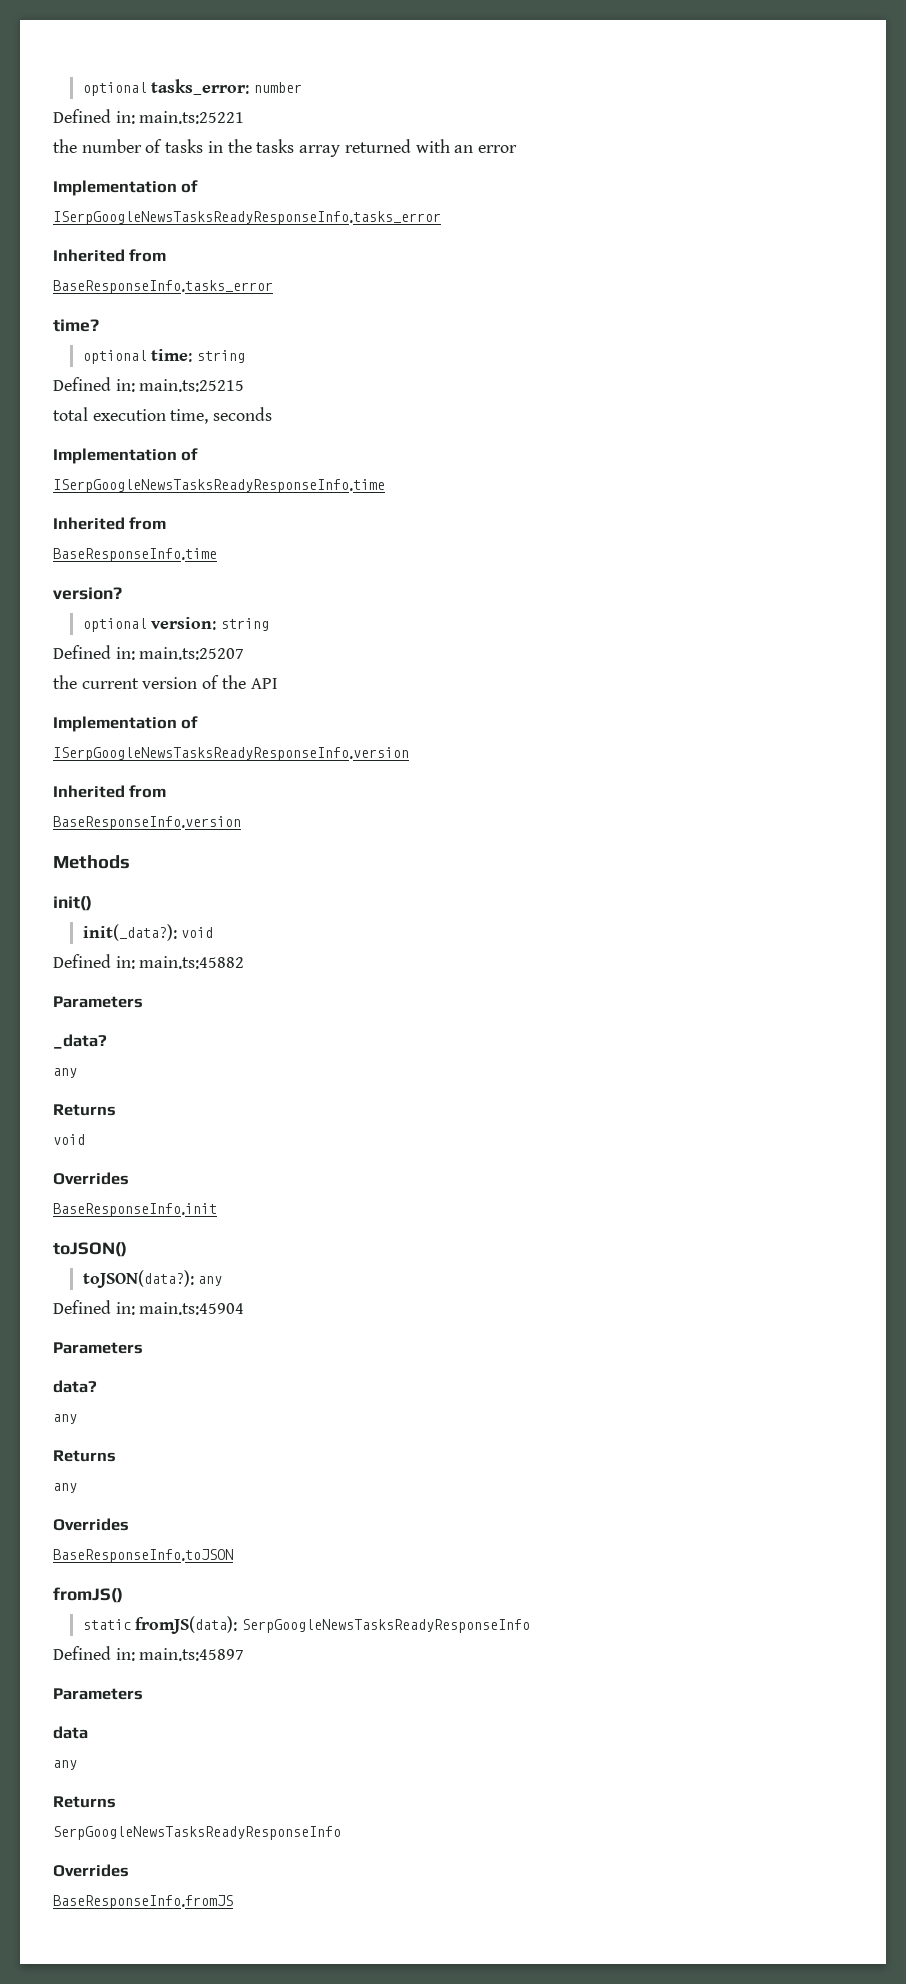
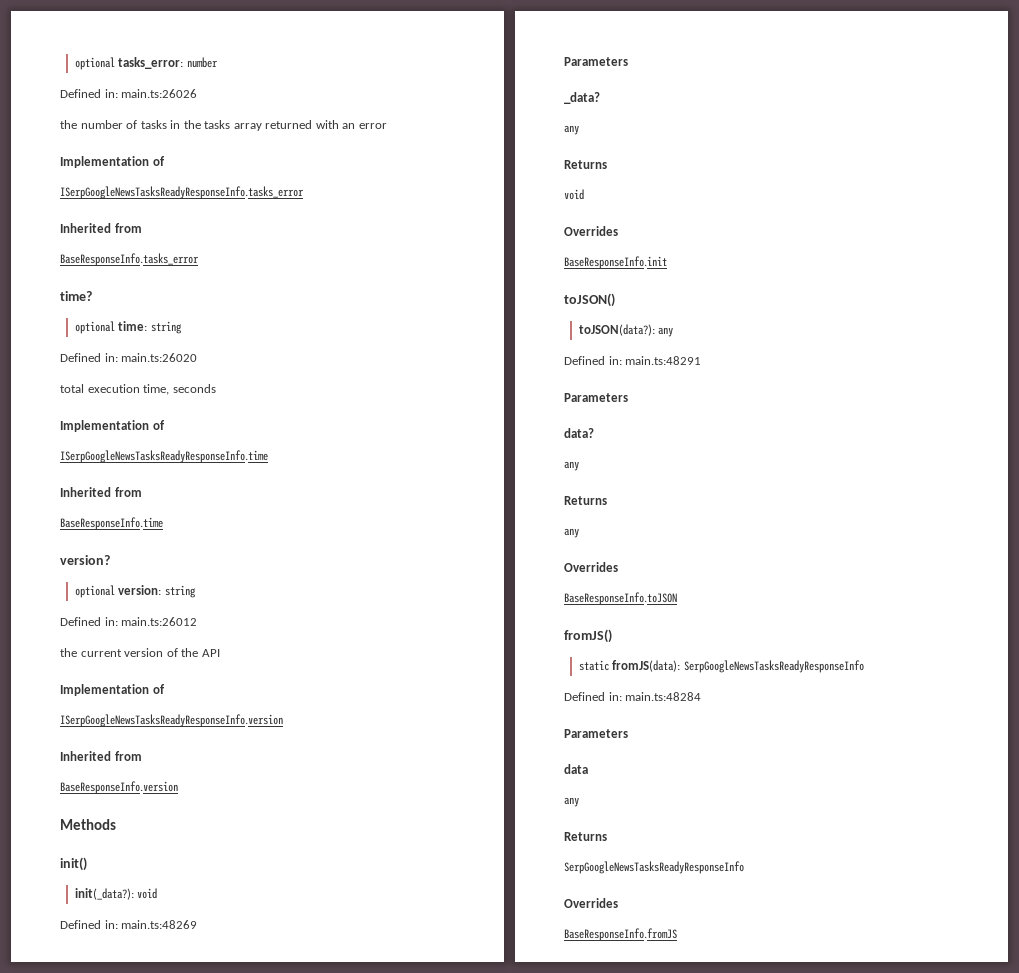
[139,111,245,124] main.ts:25221 -> [121,89,198,98] main.ts:26026
[139,379,245,392] main.ts:25215 -> [121,353,198,362] main.ts:26020
[139,647,245,660] main.ts:25207 -> [121,617,198,626] main.ts:26012
[139,956,245,969] main.ts:45882 -> [121,920,198,929] main.ts:48269
[139,1302,245,1315] main.ts:45904 -> [625,356,702,365] main.ts:48291
[139,1648,245,1661] main.ts:45897 -> [625,692,702,701] main.ts:48284

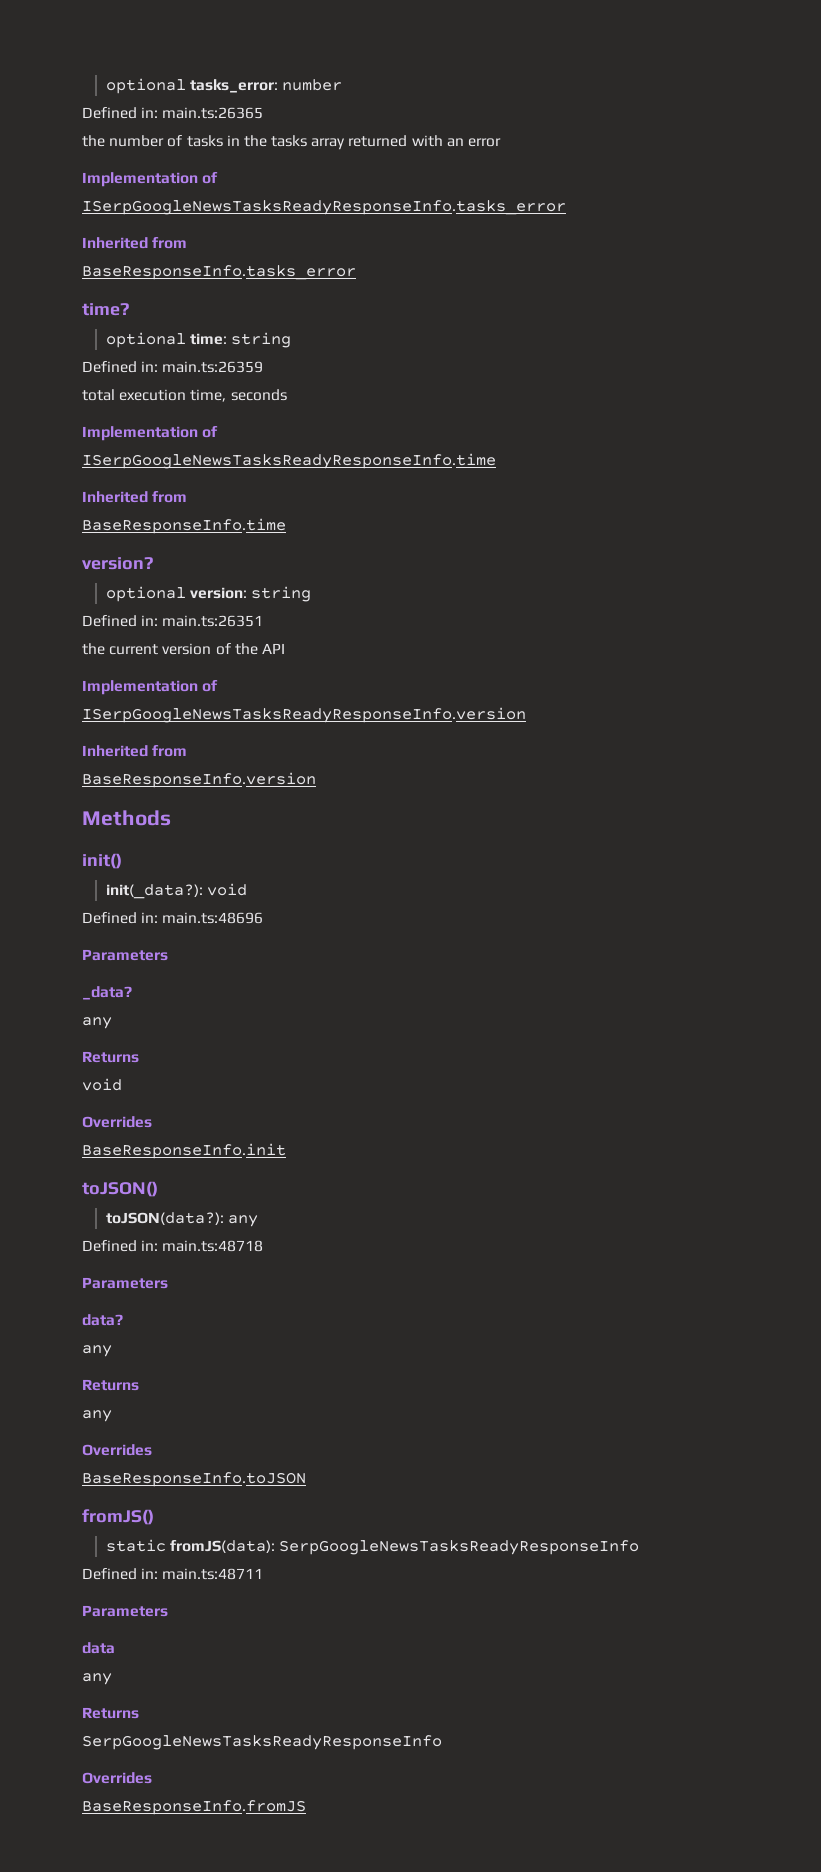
[121,89,198,98] main.ts:26026 -> [162,107,264,119] main.ts:26365
[121,353,198,362] main.ts:26020 -> [162,361,264,373] main.ts:26359
[121,617,198,626] main.ts:26012 -> [162,615,264,627] main.ts:26351
[121,920,198,929] main.ts:48269 -> [162,912,264,924] main.ts:48696
[625,356,702,365] main.ts:48291 -> [162,1240,264,1252] main.ts:48718
[625,692,702,701] main.ts:48284 -> [162,1568,264,1580] main.ts:48711

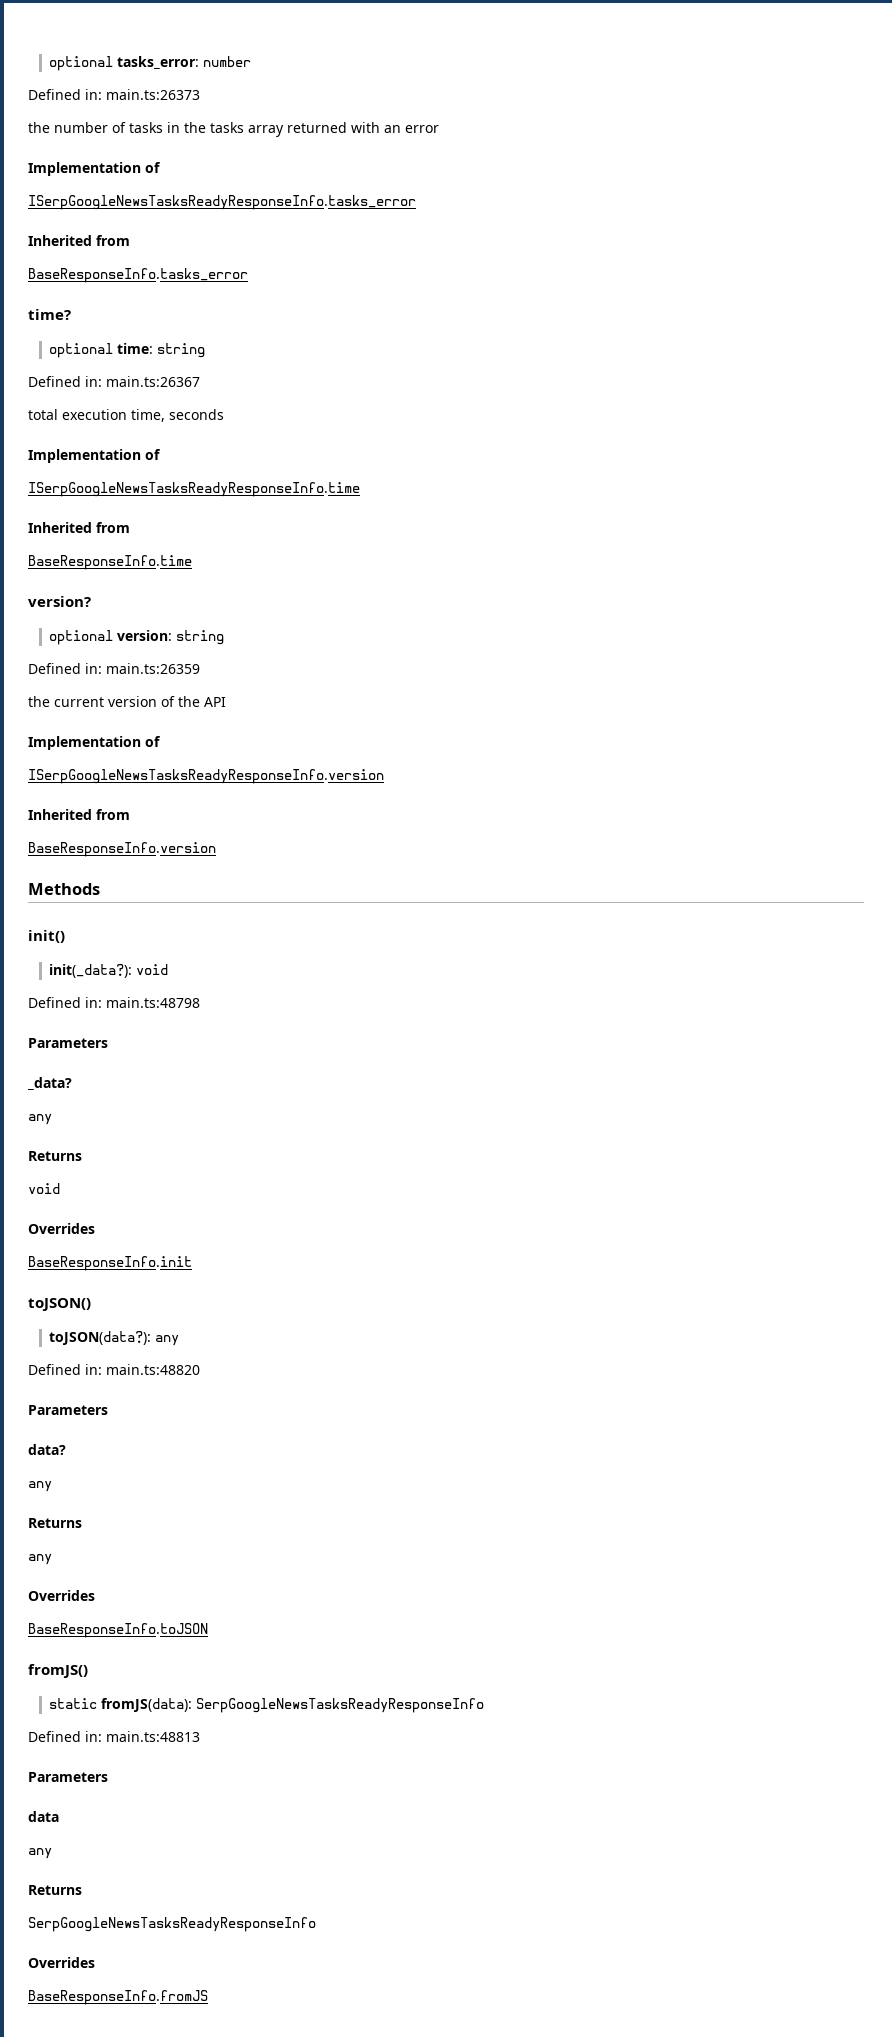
[162,107,264,119] main.ts:26365 -> [106,89,200,100] main.ts:26373
[162,361,264,373] main.ts:26359 -> [106,376,200,387] main.ts:26367
[162,615,264,627] main.ts:26351 -> [106,663,200,674] main.ts:26359
[162,912,264,924] main.ts:48696 -> [106,997,200,1008] main.ts:48798
[162,1240,264,1252] main.ts:48718 -> [106,1364,200,1375] main.ts:48820
[162,1568,264,1580] main.ts:48711 -> [106,1731,200,1742] main.ts:48813

